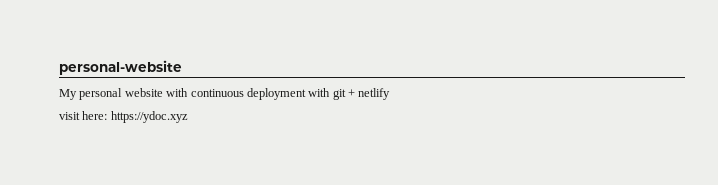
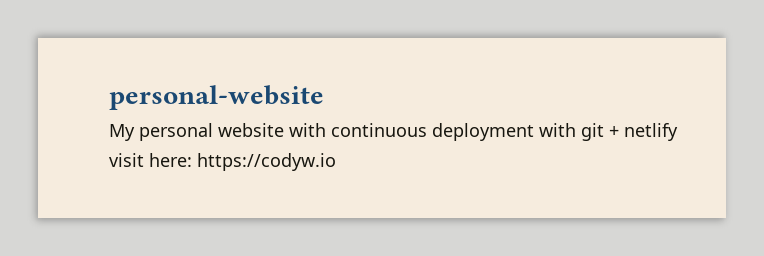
[110,111,188,123] https://ydoc.xyz -> [197,153,336,171] https://codyw.io

